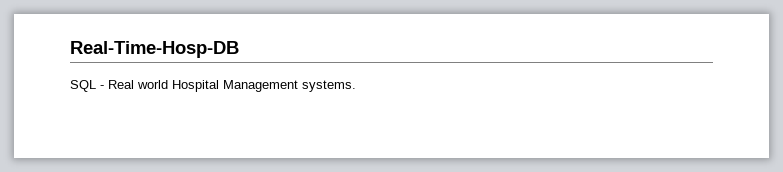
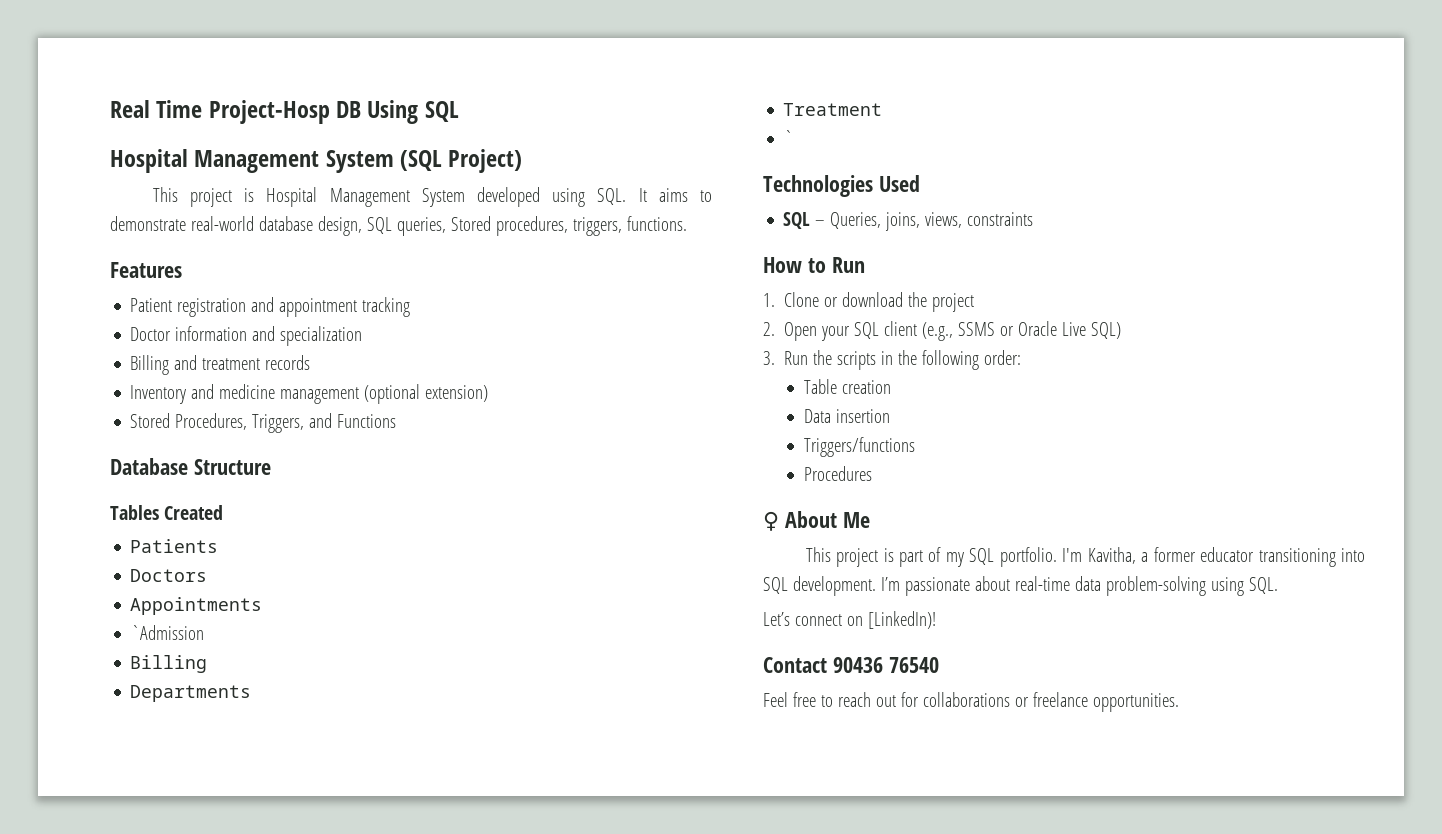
[70,41,239,58] [70,80,356,92] Real-Time-Hosp-DB // SQL - Real world Hospital Management systems. -> [110,100,459,124] [110,149,523,173] [152,187,712,207] [110,216,687,236] [110,262,182,278] [130,297,411,317] [130,326,363,346] [130,355,311,375] [130,384,489,404] [130,413,397,433] [110,458,271,475] [110,505,224,520] [130,539,219,553] [130,569,208,582] [130,597,263,615] [130,625,205,640] [130,655,208,673] [130,685,252,702] [783,103,883,116] [783,130,794,145] [763,175,920,197] [783,212,1034,231] [763,257,865,273] [763,292,975,312] [763,321,1122,341] [763,350,1022,370] [803,379,891,394] [803,409,890,423] [803,437,915,457] [803,466,872,481] [763,511,870,531] [805,547,1366,567] [763,576,1278,596] [763,611,936,629] [763,657,939,673] [763,692,1179,712] Real Time Project-Hosp DB Using SQL // Hospital Management System (SQL Project) // This project is Hospital Management System developed using SQL. It aims to demonstrate real-world database design, SQL queries, Stored procedures, triggers, functions. // Features // Patient registration and appointment tracking // Doctor information and specialization // Billing and treatment records // Inventory and medicine management (optional extension) // Stored Procedures, Triggers, and Functions // Database Structure // Tables Created // Patients // Doctors // Appointments // `Admission // Billing // Departments // Treatment // ` // Technologies Used // SQL – Queries, joins, views, constraints // How to Run // 1. Clone or download the project // 2. Open your SQL client (e.g., SSMS or Oracle Live SQL) // 3. Run the scripts in the following order: // Table creation // Data insertion // Triggers/functions // Procedures // ♀ About Me // This project is part of my SQL portfolio. I'm Kavitha, a former educator transitioning into SQL development. I’m passionate about real-time data problem-solving using SQL. // Let’s connect on [LinkedIn)! // Contact 90436 76540 // Feel free to reach out for collaborations or freelance opportunities.

